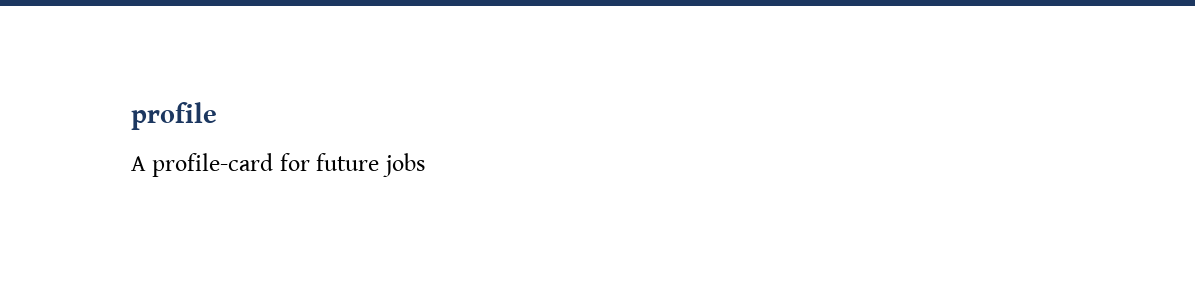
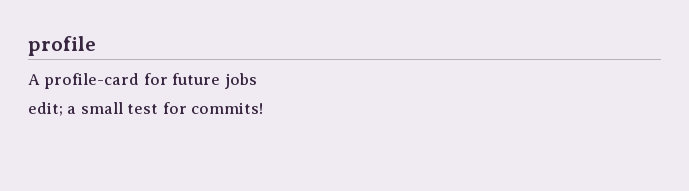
(426, 165) none -> [28,102,264,116] // edit; a small test for commits!

